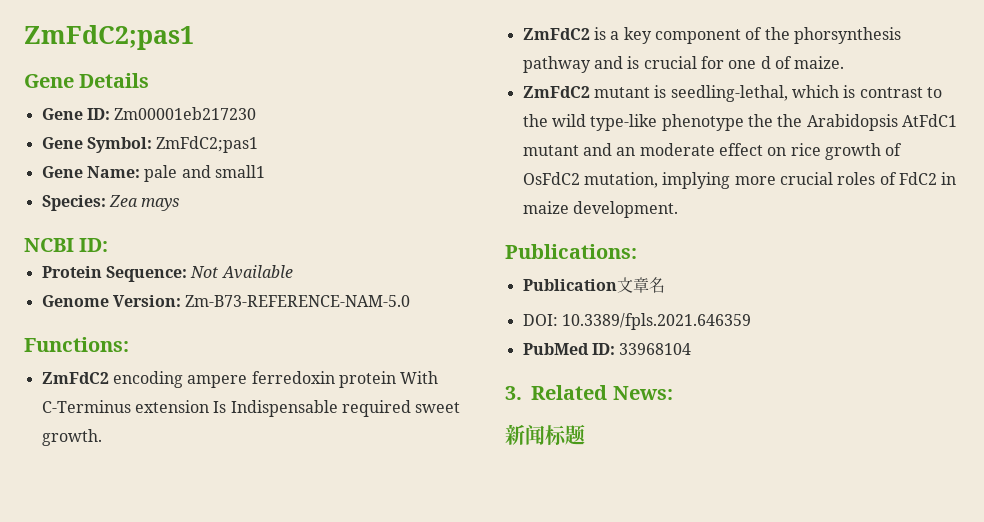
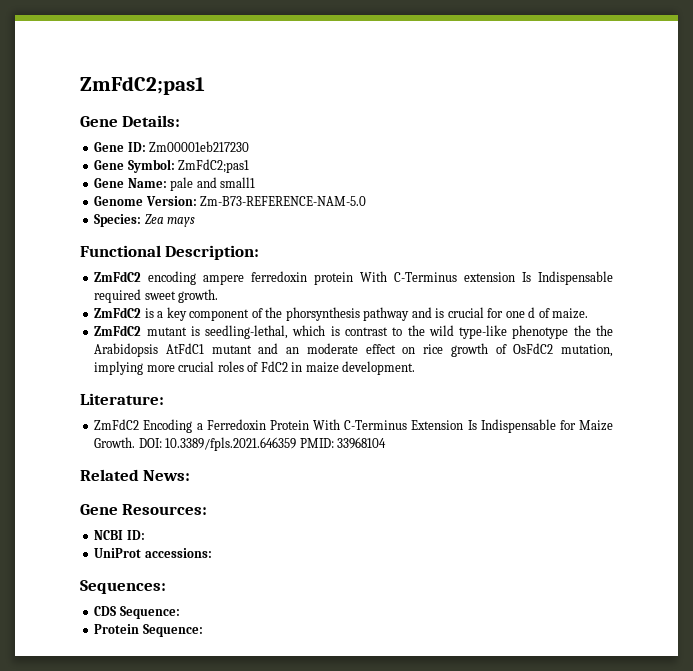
[24,25,194,50] [24,73,150,88] ZmFdC2;pas1 // Gene Details -> [80,76,205,95] [80,115,181,127] ZmFdC2;pas1 // Gene Details:
(265, 171) none -> [94,196,367,206] // Genome Version: Zm-B73-REFERENCE-NAM-5.0
[24,238,109,252] [41,265,293,282] [41,295,411,307] [24,337,129,352] NCBI ID: // Protein Sequence: Not Available // Genome Version: Zm-B73-REFERENCE-NAM-5.0 // Functions: -> [80,245,260,260] Functional Description:
[505,244,637,259] [522,277,665,293] Publications: // Publication文章名 // -> [80,393,164,405] [94,419,614,433] [94,437,136,448] Literature: // ZmFdC2 Encoding a Ferredoxin Protein With C-Terminus Extension Is Indispensable for Maize Growth.
[522,343,615,355] // PubMed ID: -> [299,438,334,448] PMID:
[505,386,522,400] 3. -> (387, 443) none
[505,424,585,446] 新闻标题 -> [80,504,208,515] [94,530,145,540] [94,548,212,558] [80,580,166,594] [94,606,180,619] [94,624,203,637] Gene Resources: // NCBI ID: // UniProt accessions: // Sequences: // CDS Sequence: // Protein Sequence:

